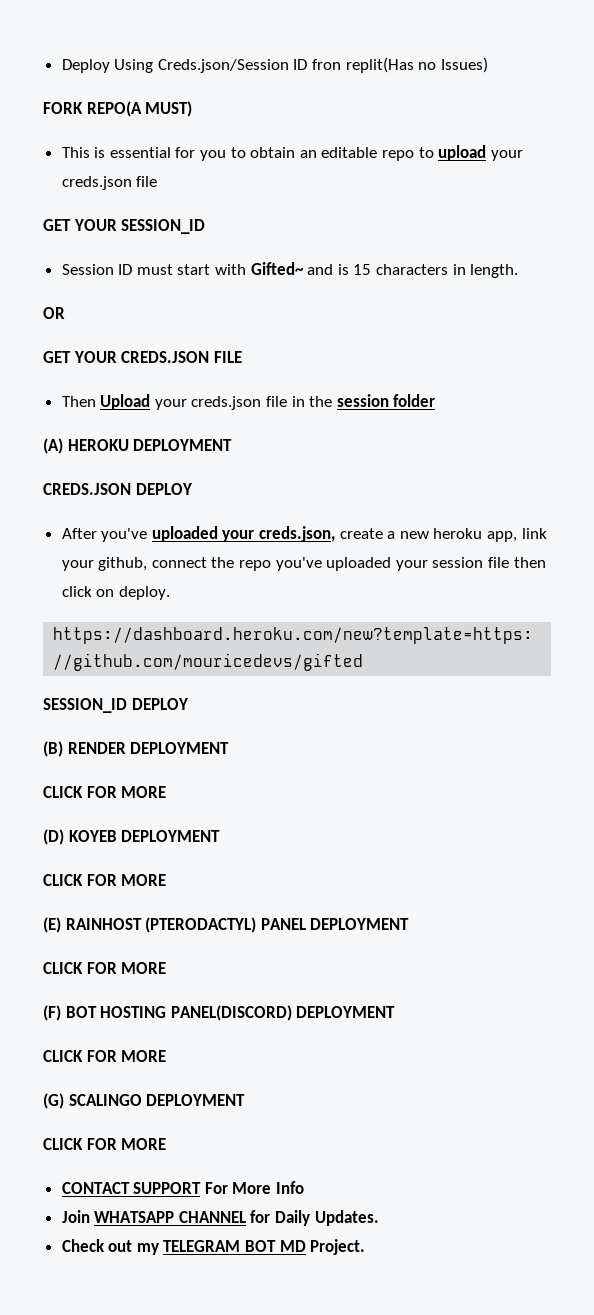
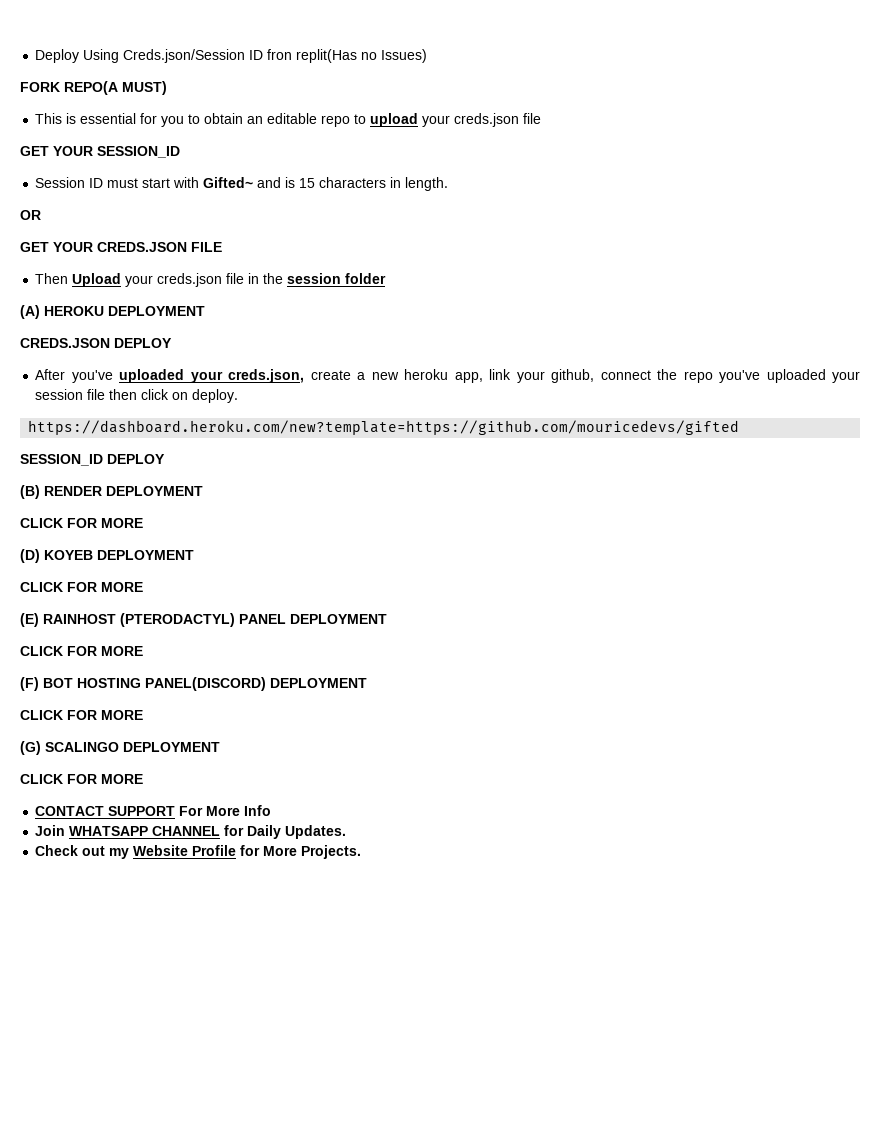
[163,1239,366,1255] TELEGRAM BOT MD Project. -> [133,845,362,859] Website Profile for More Projects.

